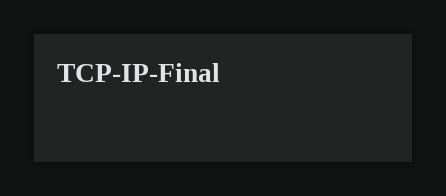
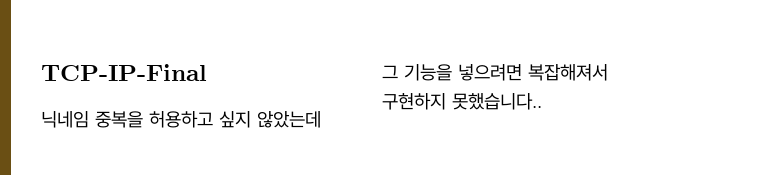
(220, 72) none -> [41,111,321,128] [382,64,608,81] [382,93,542,110] // 닉네임 중복을 허용하고 싶지 않았는데 그 기능을 넣으려면 복잡해져서 구현하지 못했습니다..

